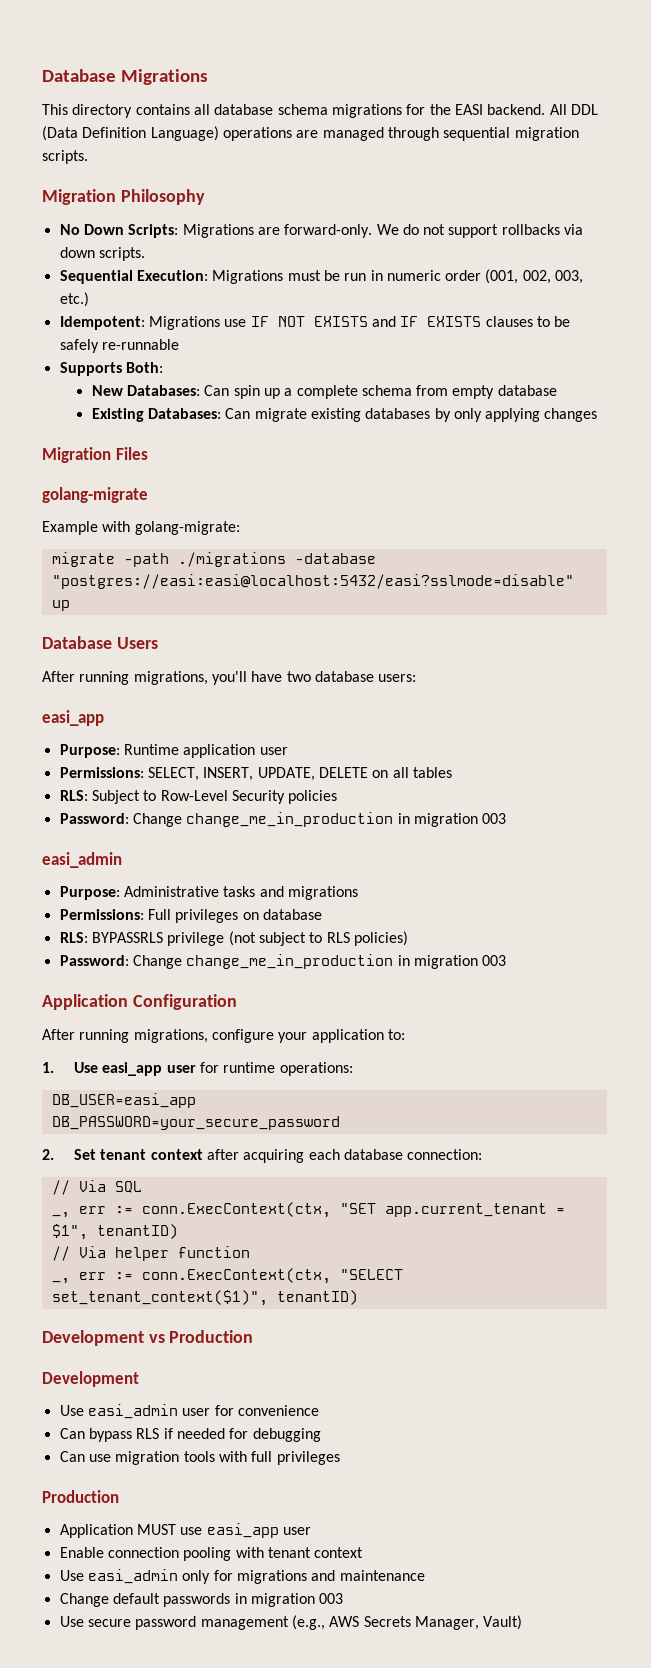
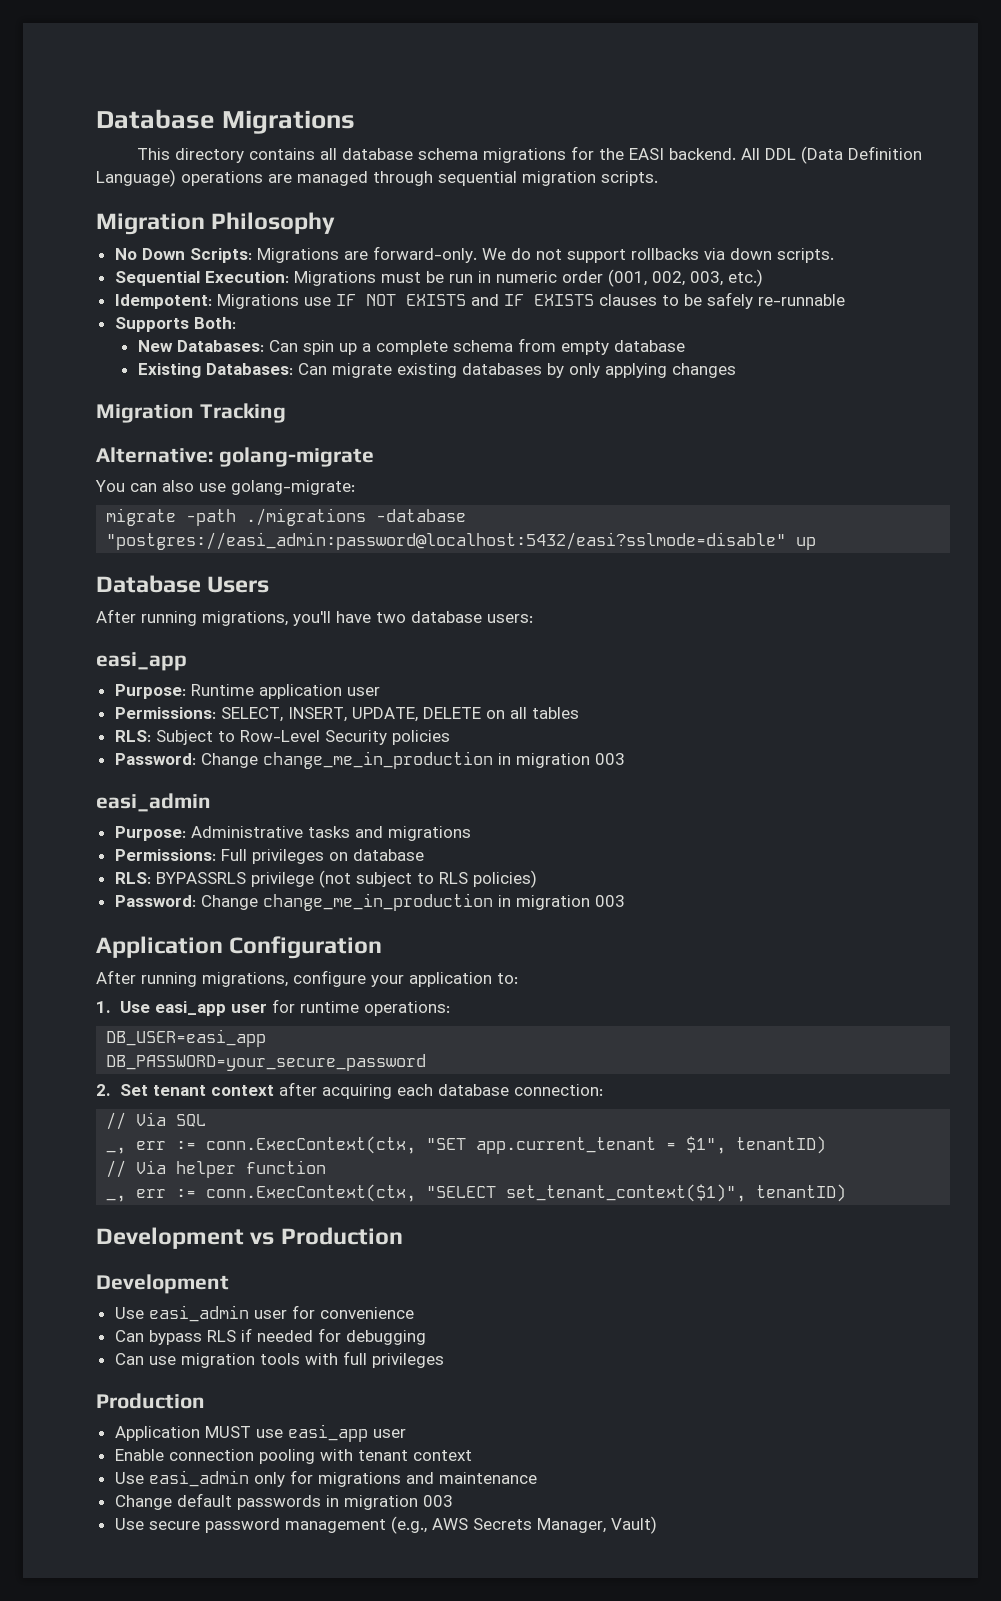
[115,447,148,460] Files // -> [199,403,286,423] [96,447,213,463] Tracking // Alternative:
[42,521,131,535] Example with -> [95,480,226,492] You can also use
[51,574,574,589] "postgres://easi:easi@localhost:5432/easi?sslmode=disable" -> [106,532,787,550] "postgres://easi_admin:password@localhost:5432/easi?sslmode=disable"

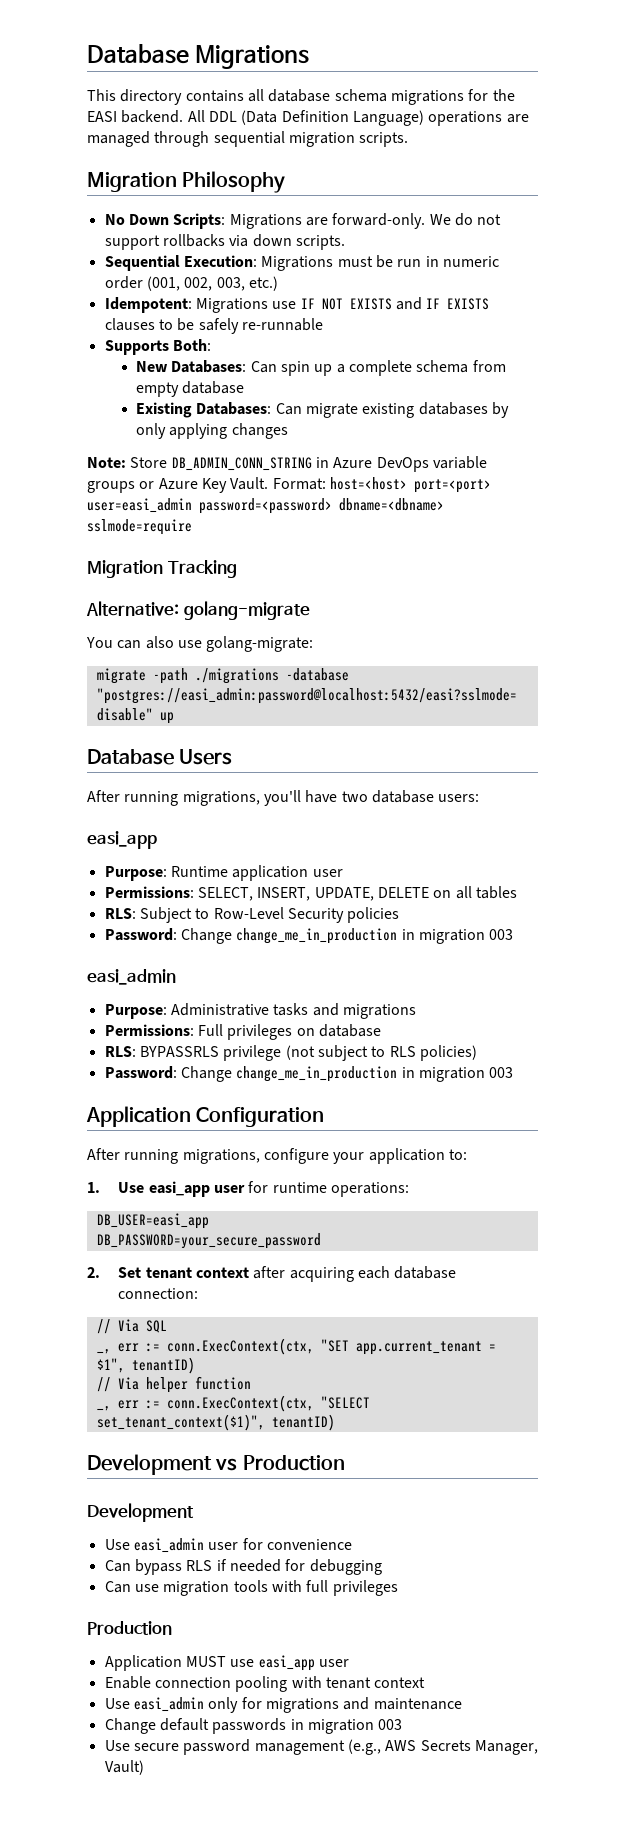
(736, 370) none -> [87,456,487,472] [87,477,491,493] [87,498,444,514] [87,519,192,535] // Note: Store DB_ADMIN_CONN_STRING in Azure DevOps variable groups or Azure Key Vault. Format: host=<host> port=<port> user=easi_admin password=<password> dbname=<dbname> sslmode=require

